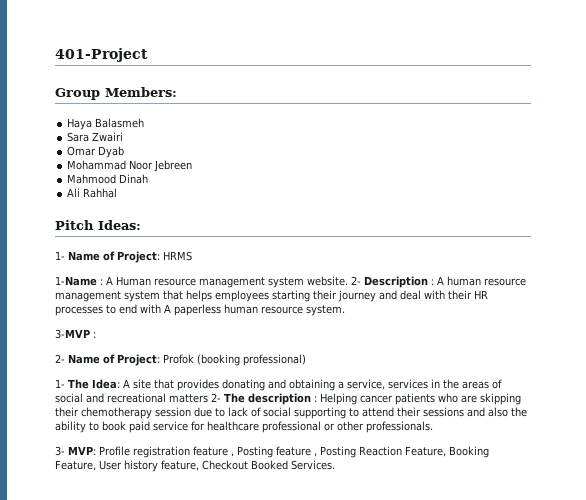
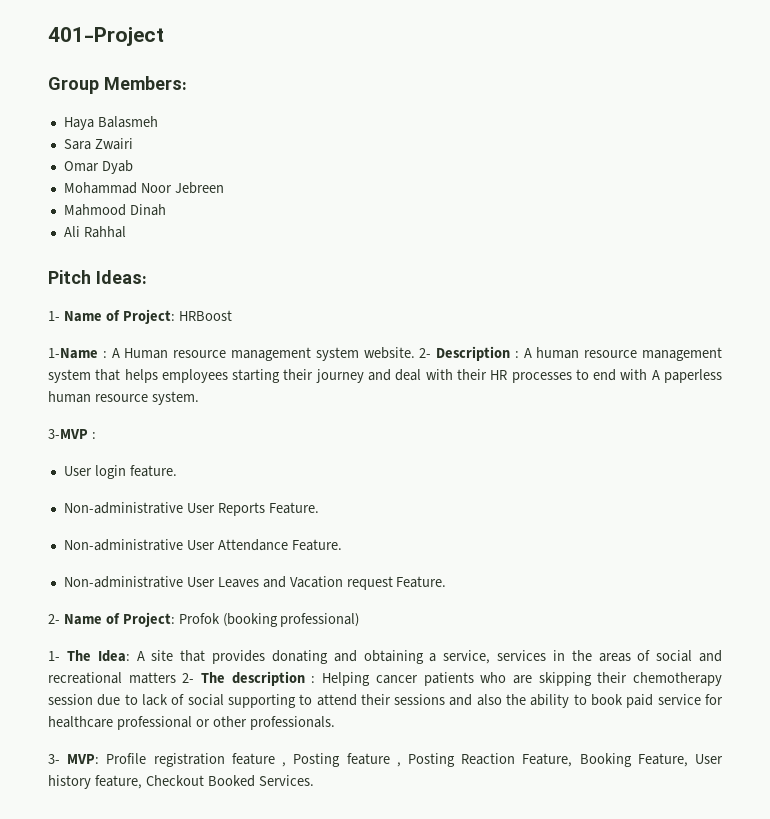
[163,251,192,261] HRMS -> [178,310,232,321] HRBoost
(96, 335) none -> [63,465,177,479] [63,502,319,516] [63,539,342,551] [63,576,447,590] // User login feature. // Non-administrative User Reports Feature. // Non-administrative User Attendance Feature. // Non-administrative User Leaves and Vacation request Feature.

